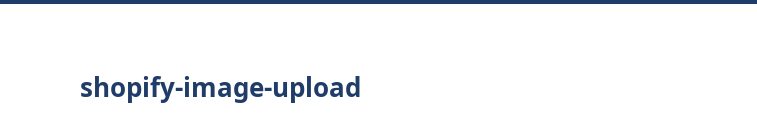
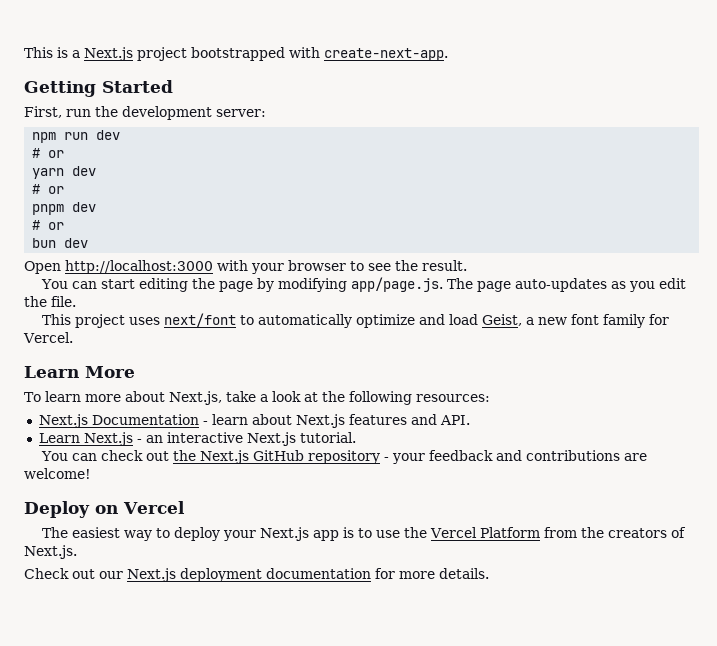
[80,76,361,103] shopify-image-upload -> [24,47,448,61] [24,80,173,97] [24,106,266,120] [32,130,121,143] [32,148,65,158] [32,166,97,179] [32,184,65,194] [32,202,97,215] [32,220,65,230] [32,238,89,248] [24,260,467,274] [40,277,686,292] [24,296,76,307] [41,313,669,328] [23,332,73,343] [24,366,135,378] [24,391,490,405] [38,414,470,428] [38,432,356,446] [40,450,647,464] [24,468,91,479] [24,501,185,518] [41,527,686,541] [24,545,77,559] [24,568,489,582] This is a Next.js project bootstrapped with create-next-app. // Getting Started // First, run the development server: // npm run dev // # or // yarn dev // # or // pnpm dev // # or // bun dev // Open http://localhost:3000 with your browser to see the result. // You can start editing the page by modifying app/page.js. The page auto-updates as you edit the file. // This project uses next/font to automatically optimize and load Geist, a new font family for Vercel. // Learn More // To learn more about Next.js, take a look at the following resources: // Next.js Documentation - learn about Next.js features and API. // Learn Next.js - an interactive Next.js tutorial. // You can check out the Next.js GitHub repository - your feedback and contributions are welcome! // Deploy on Vercel // The easiest way to deploy your Next.js app is to use the Vercel Platform from the creators of Next.js. // Check out our Next.js deployment documentation for more details.

